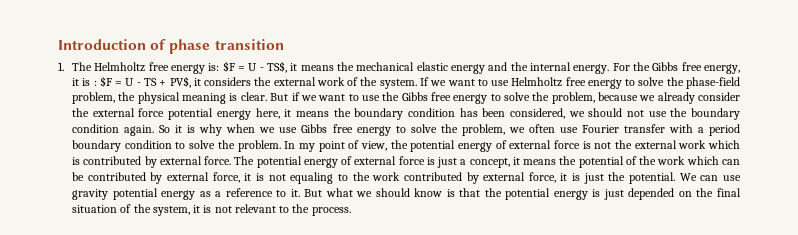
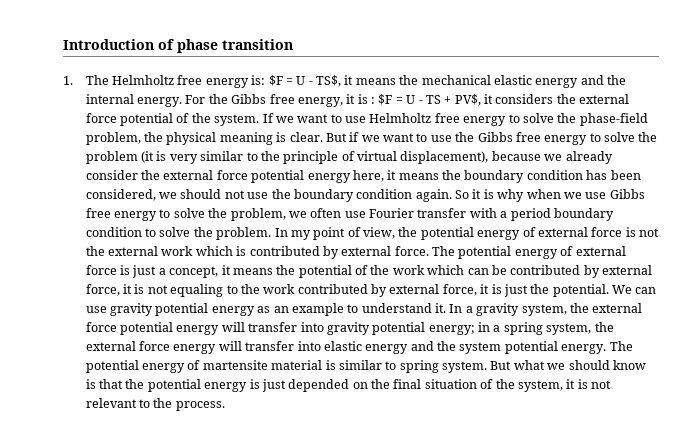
[316,77,345,86] work -> [85,113,174,126] force potential
[551,92,595,104] problem, -> [85,151,489,164] problem (it is very similar to the principle of virtual displacement),
[215,188,300,197] a reference to it. -> [273,303,643,316] [85,322,614,335] [85,341,633,354] [85,360,488,373] an example to understand it. In a gravity system, the external force potential energy will transfer into gravity potential energy; in a spring system, the external force energy will transfer into elastic energy and the system potential energy. The potential energy of martensite material is similar to spring system.

